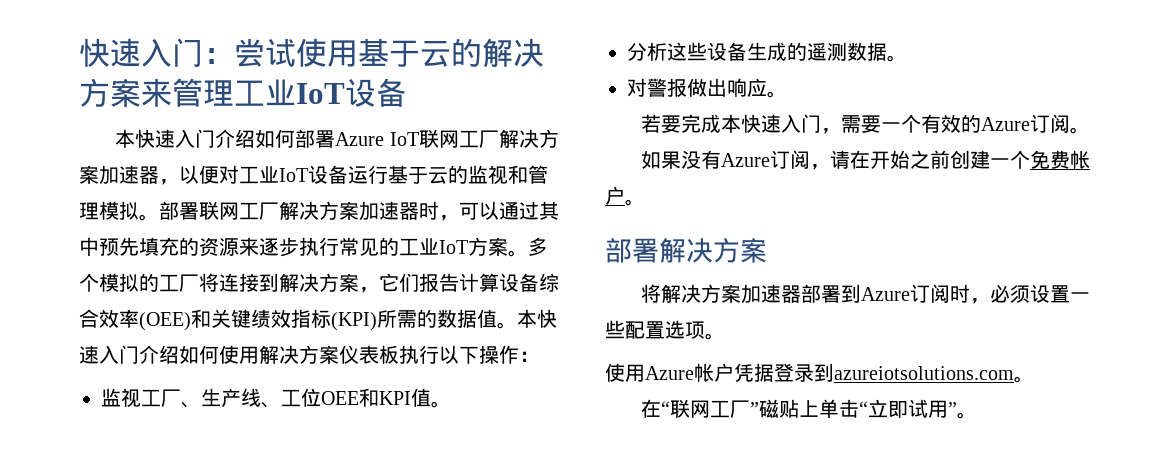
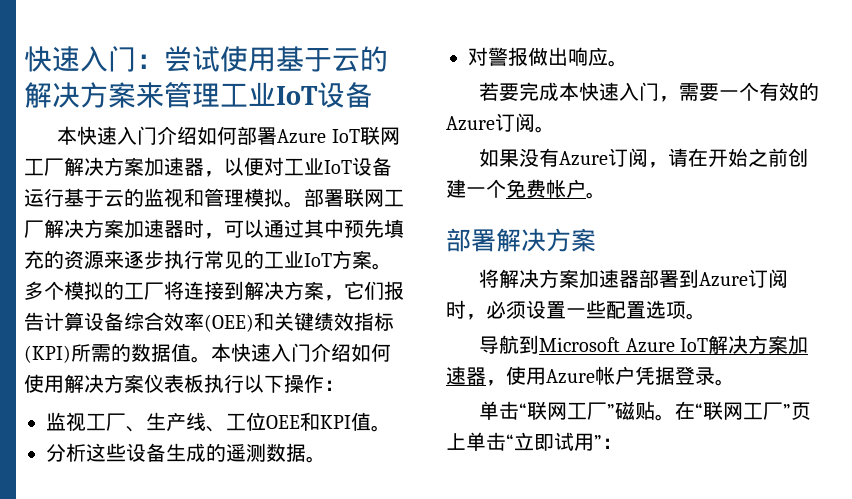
(725, 336) none -> [479,335,809,355] [446,366,506,386] 导航到Microsoft Azure IoT解决方案加速器，
[814,363,1034,383] [641,399,662,418] 到azureiotsolutions.com。 // 在 -> [715,379,735,386] [479,401,520,420] 。 // 单击
(800, 408) none -> [655,401,812,421] 。在“联网工厂”页
[957,412,978,419] 。 -> [602,438,622,449] ：

